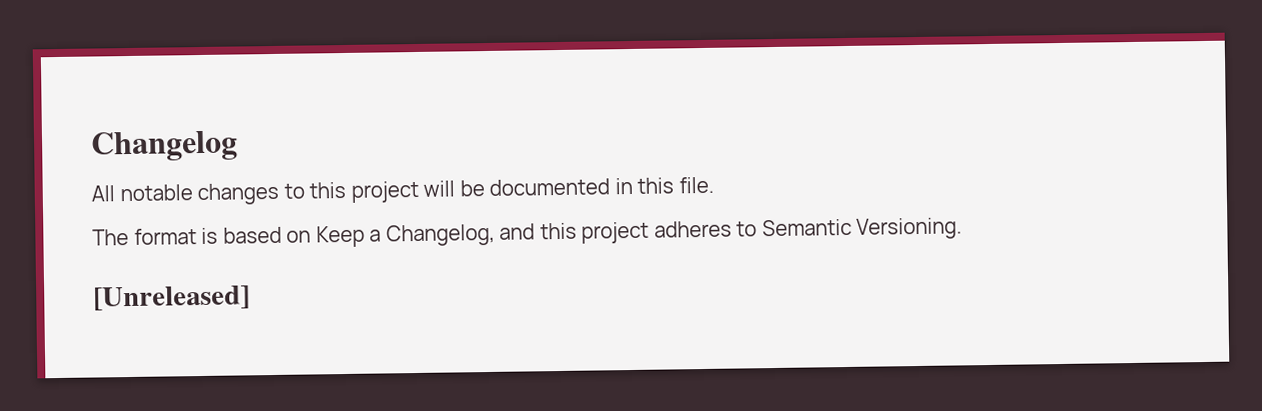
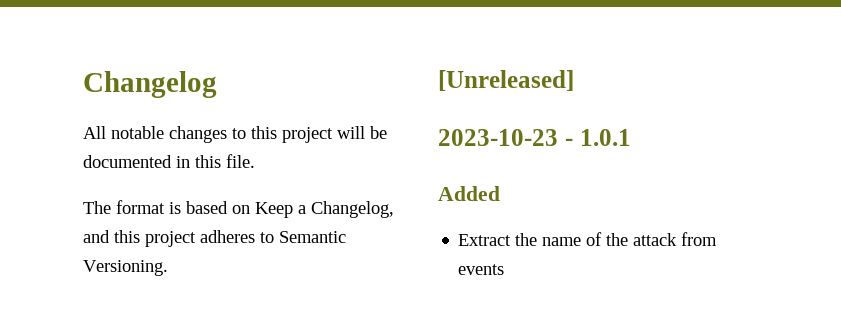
(250, 298) none -> [438,129,631,146] [438,186,500,201] [458,232,718,246] [458,264,505,275] // 2023-10-23 - 1.0.1 // Added // Extract the name of the attack from events

